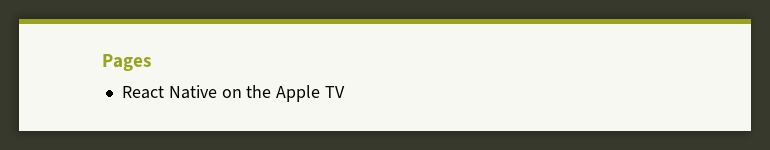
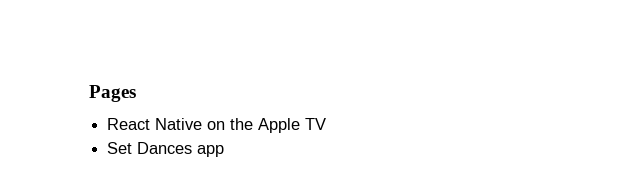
(346, 92) none -> [107,142,225,157] // Set Dances app

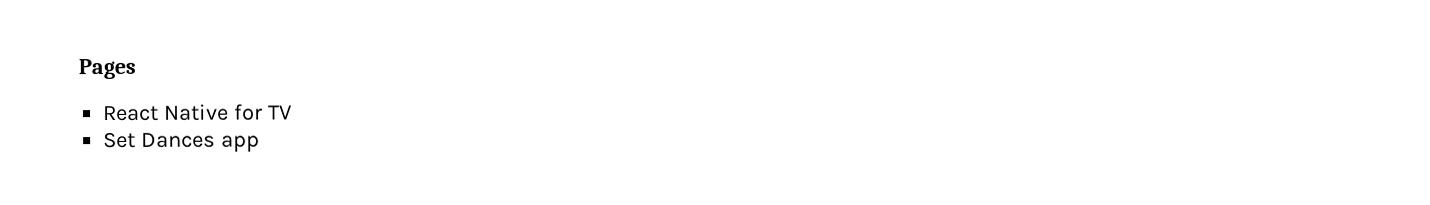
[207,118,301,133] on the Apple -> [234,103,264,121] for

